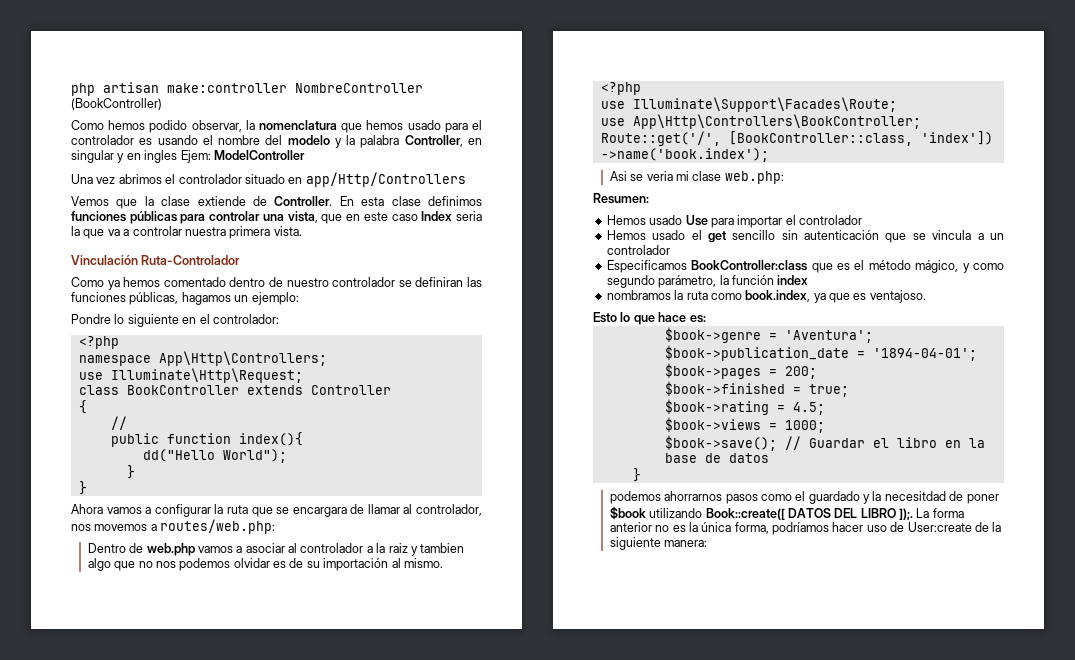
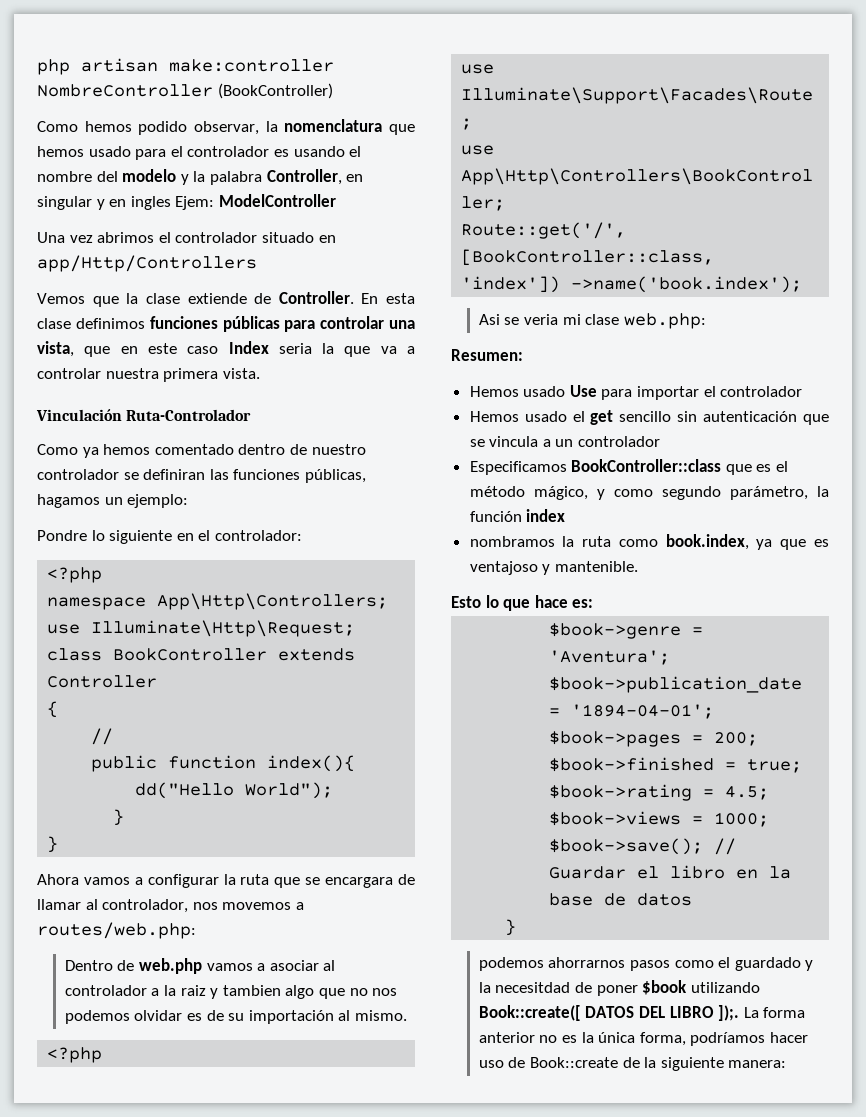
[691,260,808,271] BookController:class -> [571,459,722,472] BookController::class
[869,290,926,303] ventajoso. -> [469,561,638,575] ventajoso y mantenible.
[907,522,972,532] User:create -> [530,1057,619,1068] Book::create

